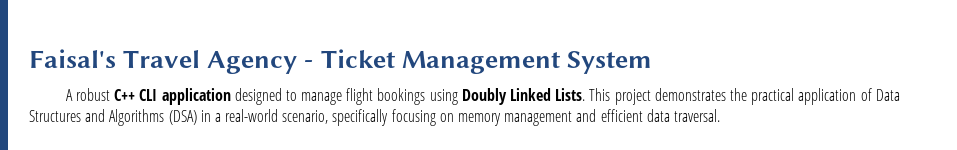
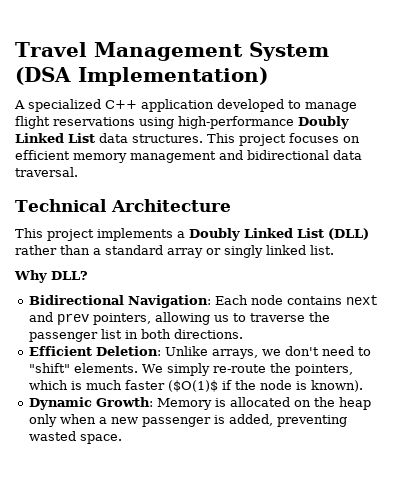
[29,49,396,74] Faisal's Travel Agency - Ticket -> [15,42,87,57] Travel
(652, 62) none -> [15,67,268,86] (DSA Implementation)
[75,88,900,105] [29,109,454,126] robust C++ CLI application designed to manage flight bookings using Doubly Linked Lists. This project demonstrates the practical application of Data Structures and Algorithms (DSA) in a real-world scenario, specifically focusing on -> [28,99,357,112] [15,116,349,129] [15,133,360,146] [15,150,70,160] specialized C++ application developed to manage flight reservations using high-performance Doubly Linked List data structures. This project focuses on efficient
[600,109,643,122] efficient -> [247,150,329,160] bidirectional
(720, 115) none -> [15,199,231,212] [15,228,369,241] [15,245,334,258] [14,270,88,283] [28,295,378,308] [28,312,330,325] [28,329,243,342] [28,346,371,359] [28,363,353,376] [28,380,363,392] [28,397,371,410] [28,414,347,427] [28,431,122,444] // Technical Architecture // This project implements a Doubly Linked List (DLL) rather than a standard array or singly linked list. // Why DLL? // Bidirectional Navigation: Each node contains next and prev pointers, allowing us to traverse the passenger list in both directions. // Efficient Deletion: Unlike arrays, we don't need to "shift" elements. We simply re-route the pointers, which is much faster ($O(1)$ if the node is known). // Dynamic Growth: Memory is allocated on the heap only when a new passenger is added, preventing wasted space.

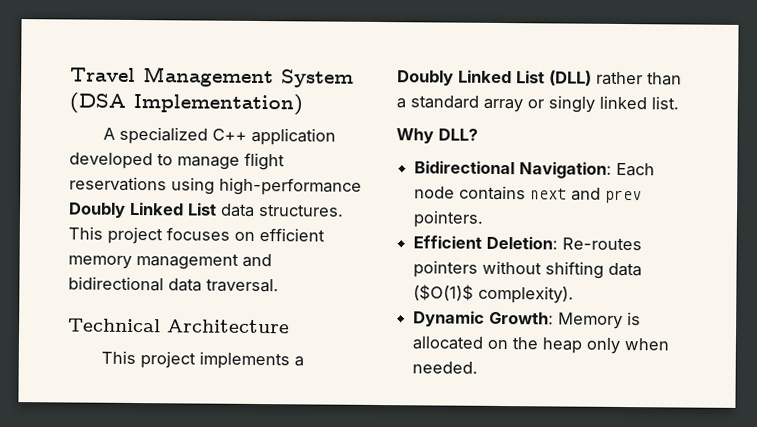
[92,312,330,325] [28,329,243,342] [28,346,371,359] [28,363,353,376] [28,380,363,392] pointers, allowing us to traverse the passenger list in both directions. // Efficient Deletion: Unlike arrays, we don't need to "shift" elements. We simply re-route the pointers, which is much faster ($O(1)$ if the node is known). -> [413,210,485,228] [413,235,643,251] [413,260,643,279] [413,284,575,304] pointers. // Efficient Deletion: Re-routes pointers without shifting data ($O(1)$ complexity).
[98,414,347,427] [28,431,122,444] a new passenger is added, preventing wasted space. -> [412,361,479,374] needed.

